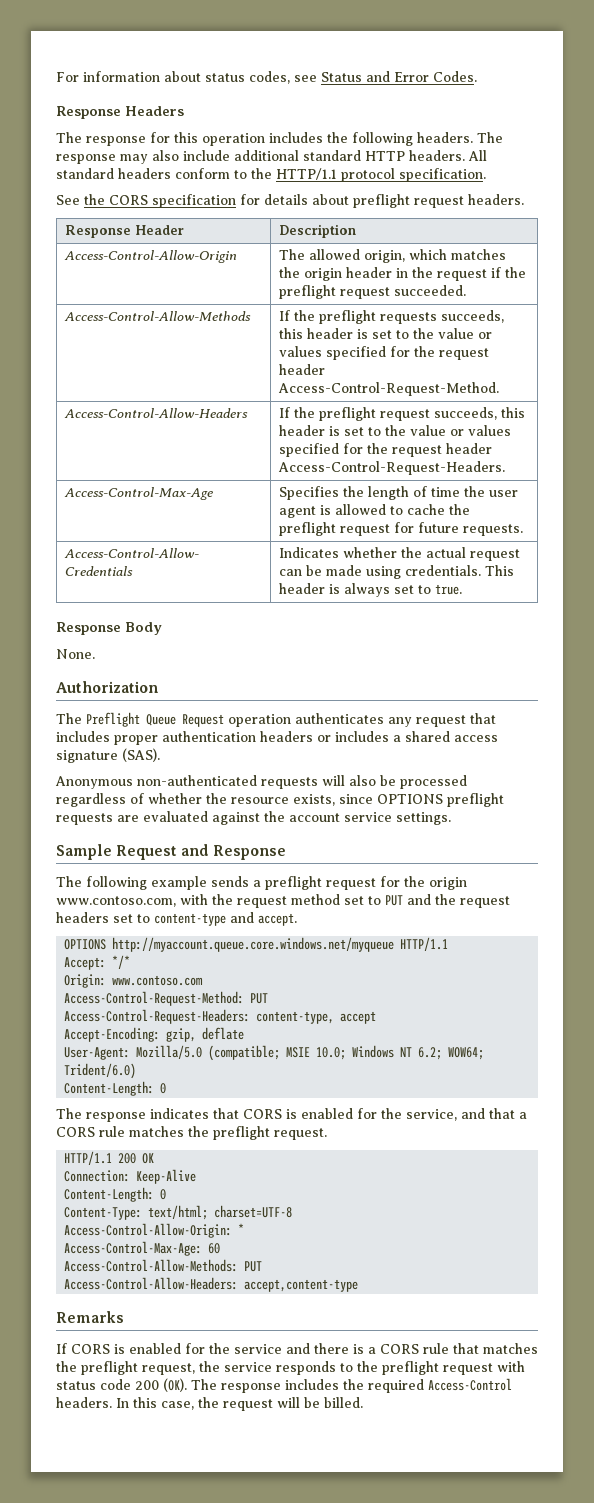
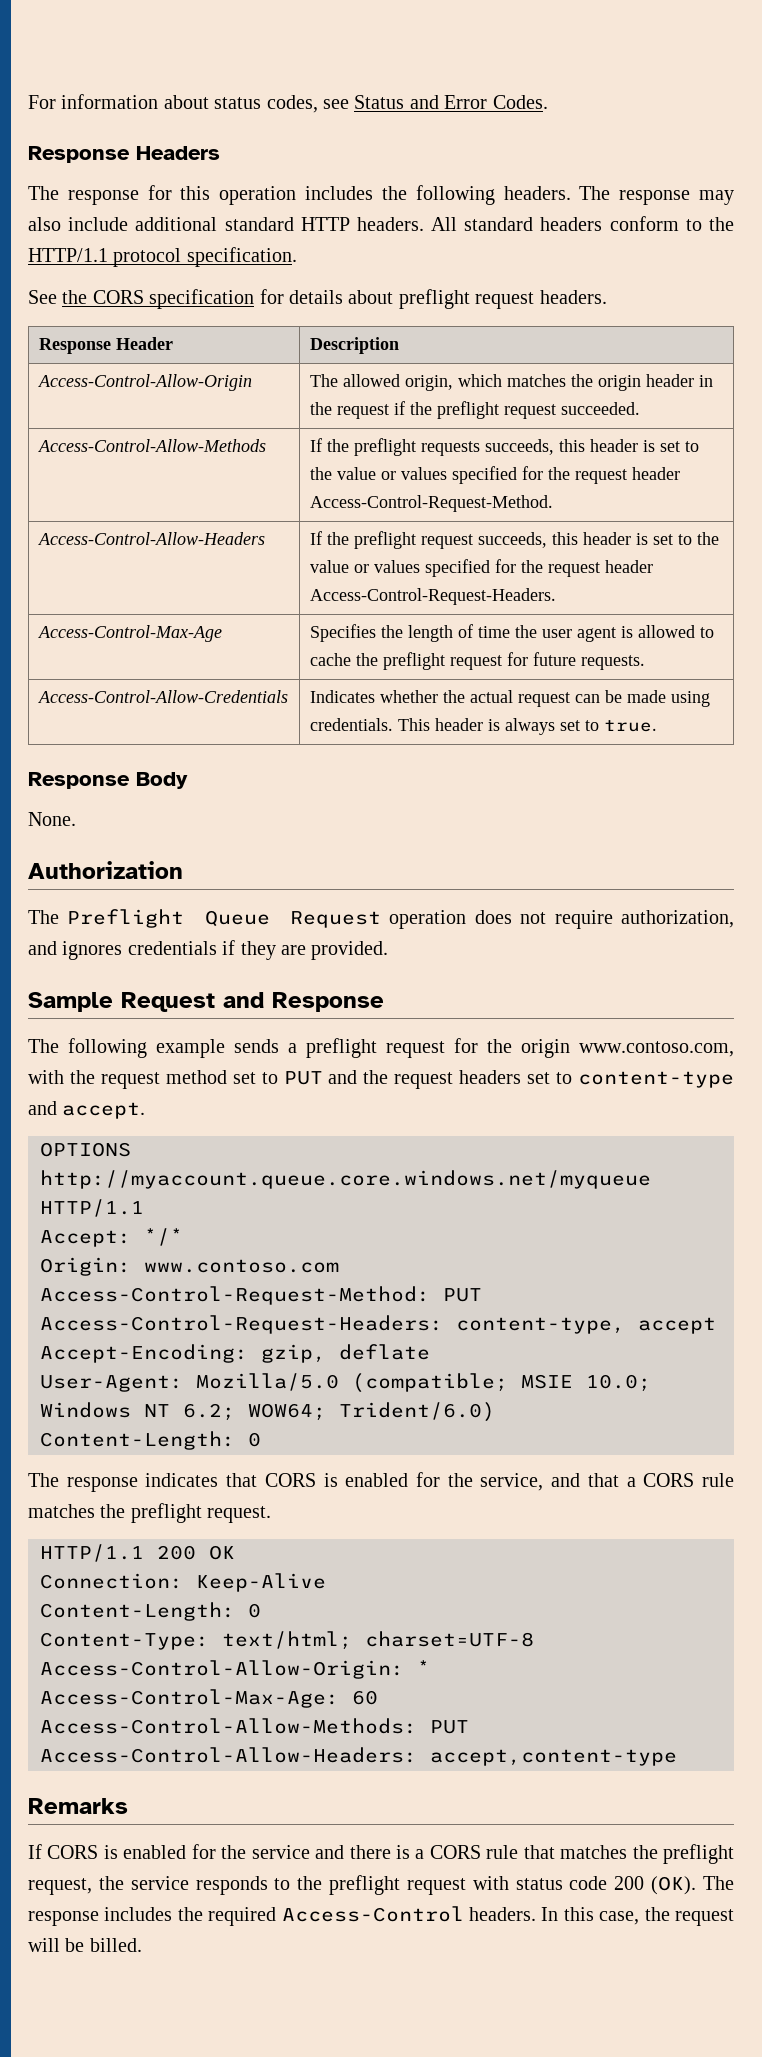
[295,713,496,727] [56,731,498,745] [56,748,160,763] [55,775,467,789] [56,793,504,807] [56,811,451,825] authenticates any request that includes proper authentication headers or includes a shared access signature (SAS). // Anonymous non-authenticated requests will also be processed regardless of whether the resource exists, since OPTIONS preflight requests are evaluated against the account service settings. -> [474,910,734,929] [28,940,389,960] does not require authorization, and ignores credentials if they are provided.

